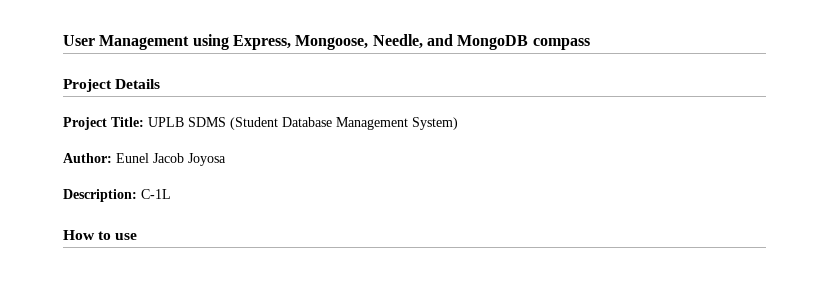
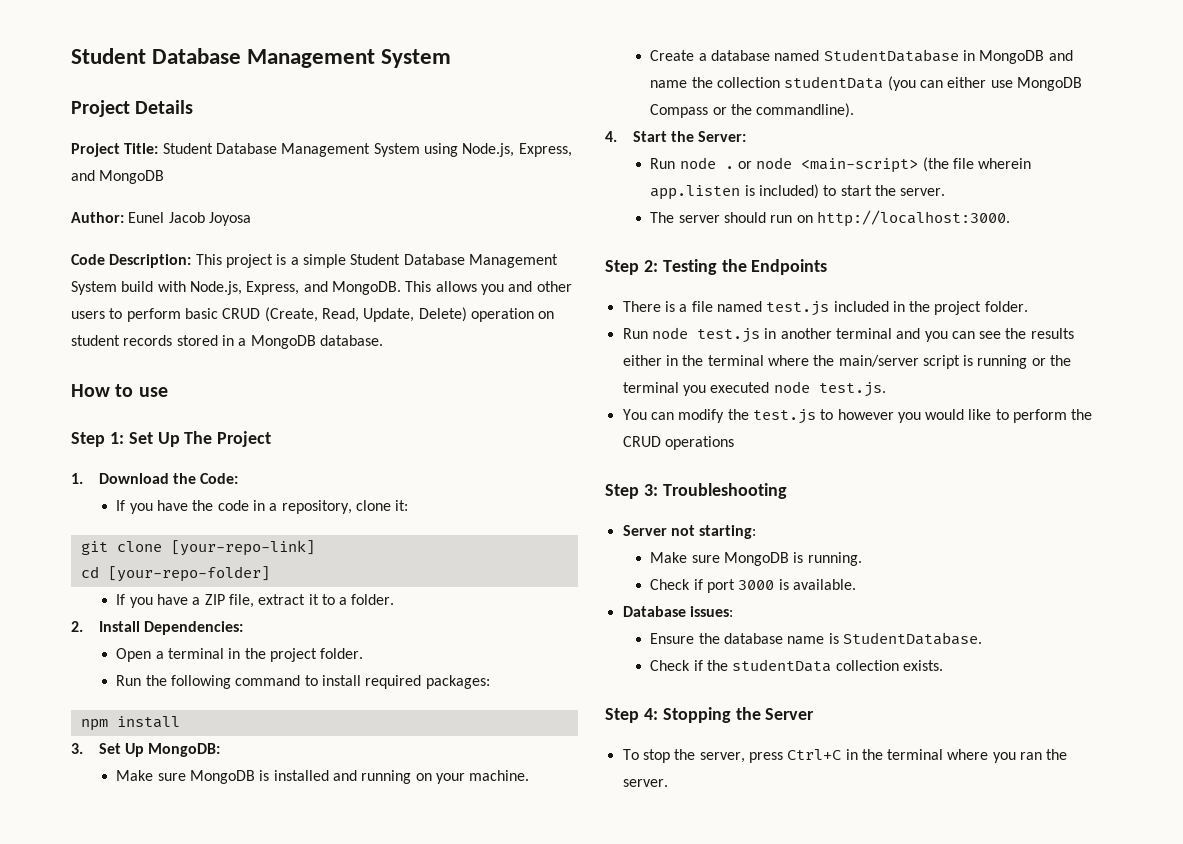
[63,34,590,50] [63,79,161,92] [63,117,458,130] [63,153,226,166] [63,189,171,202] [63,230,138,240] User Management using Express, Mongoose, Needle, and MongoDB compass // Project Details // Project Title: UPLB SDMS (Student Database Management System) // Author: Eunel Jacob Joyosa // Description: C-1L // How to use -> [71,48,452,68] [71,100,194,117] [71,143,572,157] [71,170,165,184] [71,212,251,226] [71,254,558,268] [71,281,572,295] [71,307,555,322] [71,335,383,349] [71,384,168,397] [71,431,272,447] [71,473,239,484] [116,500,409,514] [80,540,315,556] [80,566,270,582] [116,594,395,608] [71,621,244,635] [116,648,364,662] [116,675,490,689] [80,716,180,731] [71,743,221,757] [116,770,530,784] [650,49,1073,64] [650,76,1082,91] [650,103,855,118] [605,131,747,142] [650,157,1032,173] [650,184,946,200] [650,210,1010,227] [605,259,828,275] [622,301,1028,316] [622,327,1074,343] [622,355,1072,369] [622,381,886,397] [622,409,1093,424] [622,436,734,450] [605,483,787,499] [622,525,757,539] [650,552,862,566] [650,579,856,593] [622,606,733,617] [650,632,982,645] [650,659,943,672] [605,707,815,723] [622,749,1068,763] [622,779,668,787] Student Database Management System // Project Details // Project Title: Student Database Management System using Node.js, Express, and MongoDB // Author: Eunel Jacob Joyosa // Code Description: This project is a simple Student Database Management System build with Node.js, Express, and MongoDB. This allows you and other users to perform basic CRUD (Create, Read, Update, Delete) operation on student records stored in a MongoDB database. // How to use // Step 1: Set Up The Project // 1. Download the Code: // If you have the code in a repository, clone it: // git clone [your-repo-link] // cd [your-repo-folder] // If you have a ZIP file, extract it to a folder. // 2. Install Dependencies: // Open a terminal in the project folder. // Run the following command to install required packages: // npm install // 3. Set Up MongoDB: // Make sure MongoDB is installed and running on your machine. // Create a database named StudentDatabase in MongoDB and name the collection studentData (you can either use MongoDB Compass or the commandline). // 4. Start the Server: // Run node . or node <main-script> (the file wherein app.listen is included) to start the server. // The server should run on http://localhost:3000. // Step 2: Testing the Endpoints // There is a file named test.js included in the project folder. // Run node test.js in another terminal and you can see the results either in the terminal where the main/server script is running or the terminal you executed node test.js. // You can modify the test.js to however you would like to perform the CRUD operations // Step 3: Troubleshooting // Server not starting: // Make sure MongoDB is running. // Check if port 3000 is available. // Database issues: // Ensure the database name is StudentDatabase. // Check if the studentData collection exists. // Step 4: Stopping the Server // To stop the server, press Ctrl+C in the terminal where you ran the server.

